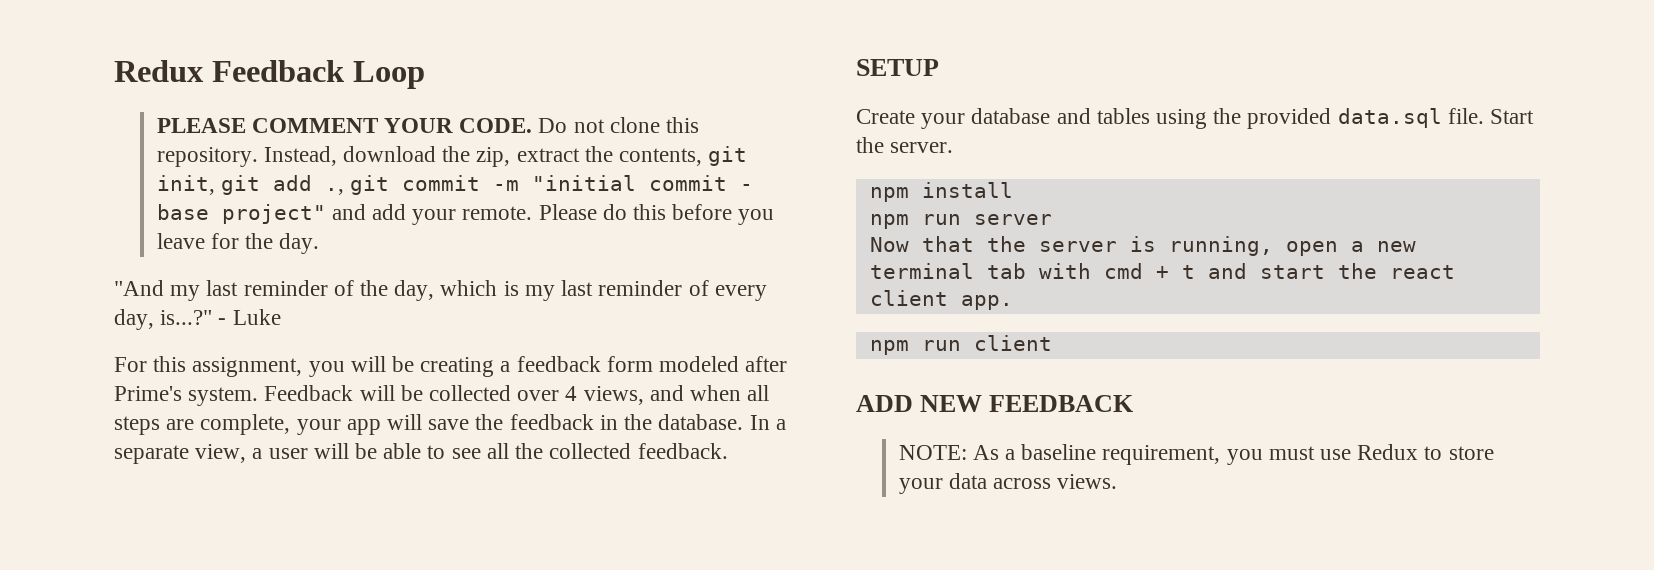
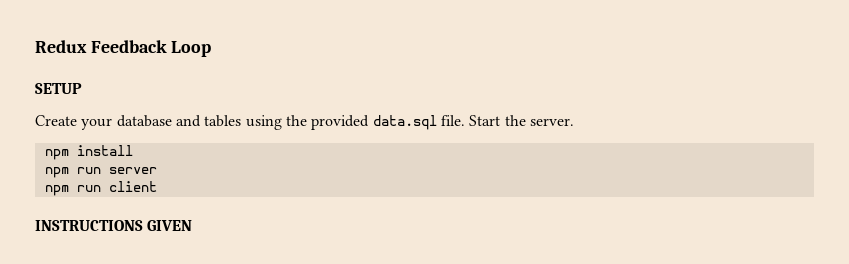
[156,117,700,133] [156,146,748,167] [156,175,753,195] [156,204,775,225] [156,233,320,254] [114,280,767,301] [114,309,281,330] [114,356,788,377] [114,385,770,406] [114,414,786,435] [114,443,728,464] // PLEASE COMMENT YOUR CODE. Do not clone this repository. Instead, download the zip, extract the contents, git init, git add ., git commit -m "initial commit - base project" and add your remote. Please do this before you leave for the day. // "And my last reminder of the day, which is my last reminder of every day, is...?" - Luke // For this assignment, you will be creating a feedback form modeled after Prime's system. Feedback will be collected over 4 views, and when all steps are complete, your app will save the feedback in the database. In a separate view, a user will be able to see all the collected feedback. -> (212, 49) none
[869,236,1416,256] [869,263,1455,279] [869,290,1013,310] [869,335,1052,355] [856,395,1135,412] [898,444,1494,465] [898,473,1118,494] Now that the server is running, open a new terminal tab with cmd + t and start the react client app. // npm run client // ADD NEW FEEDBACK // NOTE: As a baseline requirement, you must use Redux to store your data across views. -> [44,181,157,196] [35,220,193,231] npm run client // INSTRUCTIONS GIVEN

